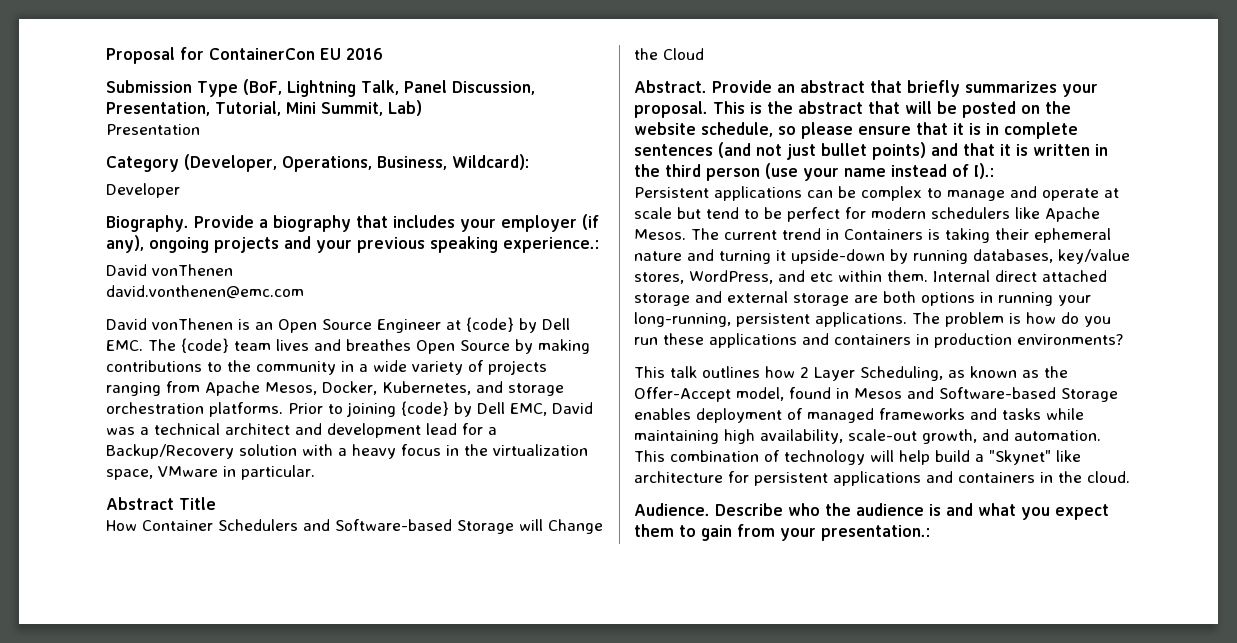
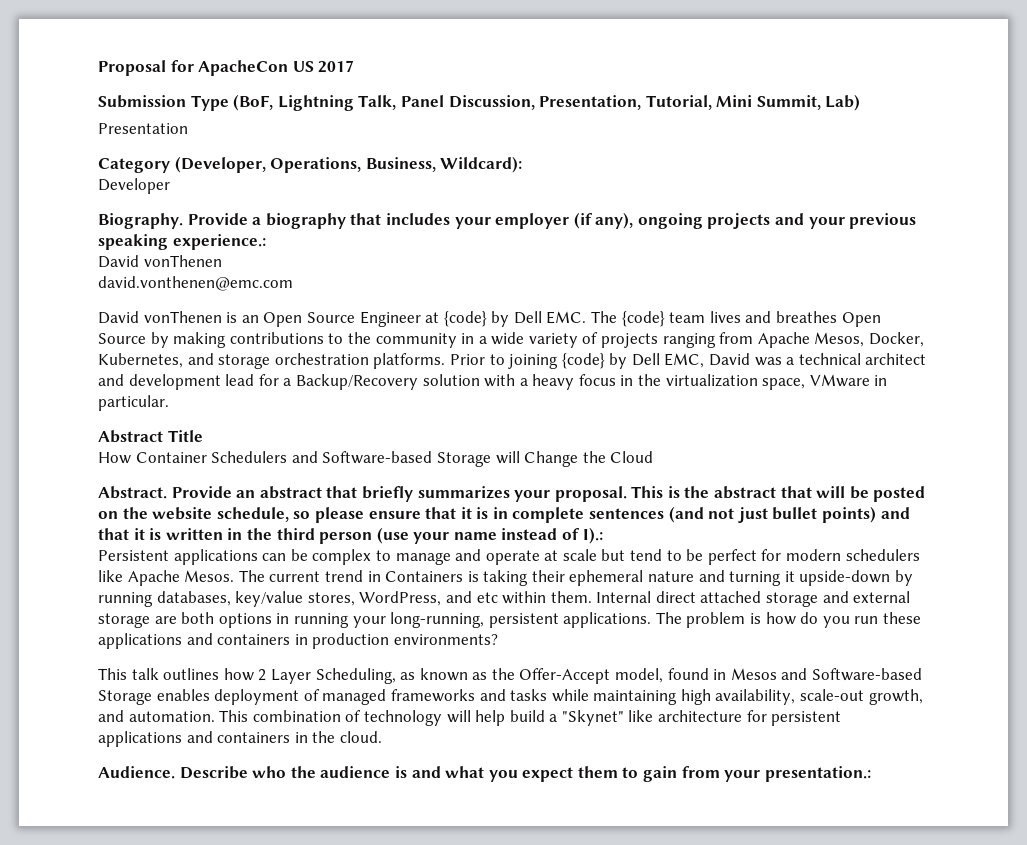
[209,48,383,60] ContainerCon EU 2016 -> [198,60,355,76] ApacheCon US 2017

